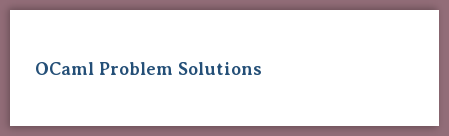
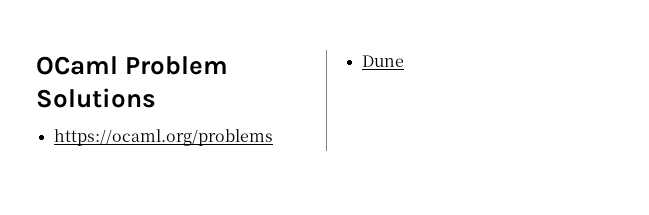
(262, 68) none -> [53,129,273,146] [361,55,404,67] // https://ocaml.org/problems // Dune

